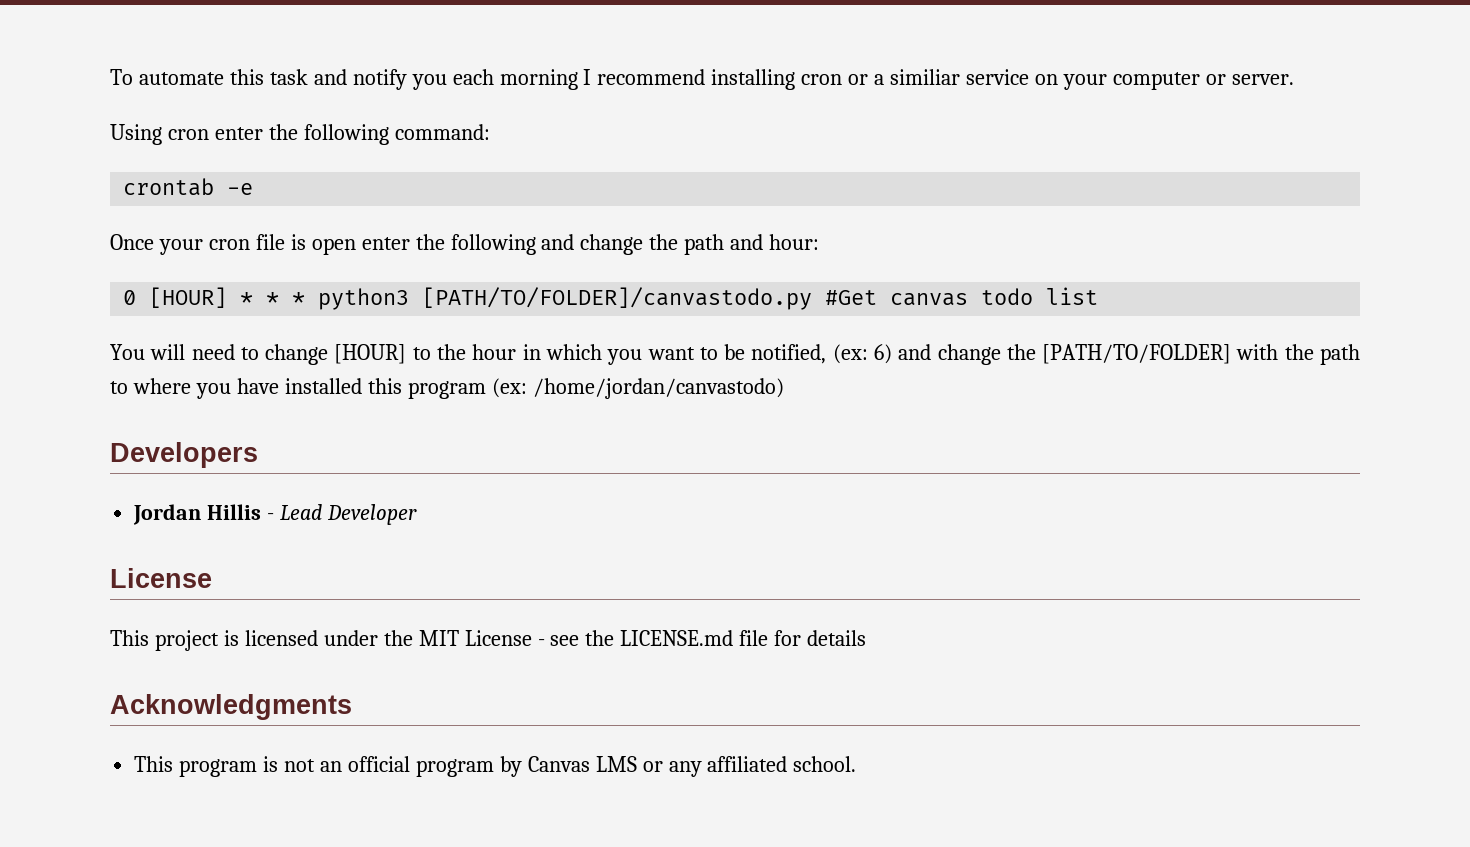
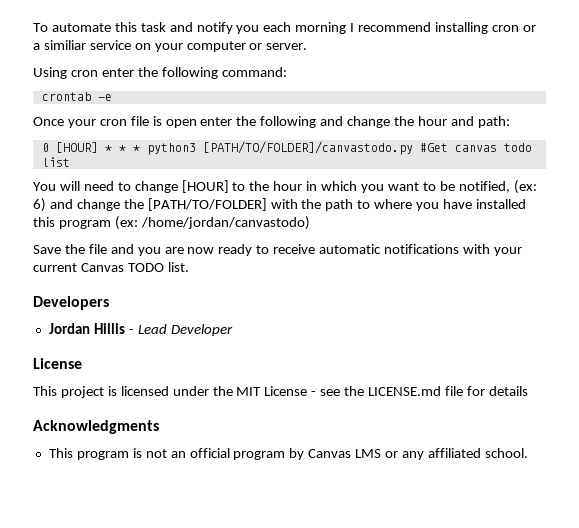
[684,234,820,255] path and hour: -> [417,116,510,128] hour and path:
(784, 388) none -> [33,244,522,256] [33,262,189,272] // Save the file and you are now ready to receive automatic notifications with your current Canvas TODO list.

